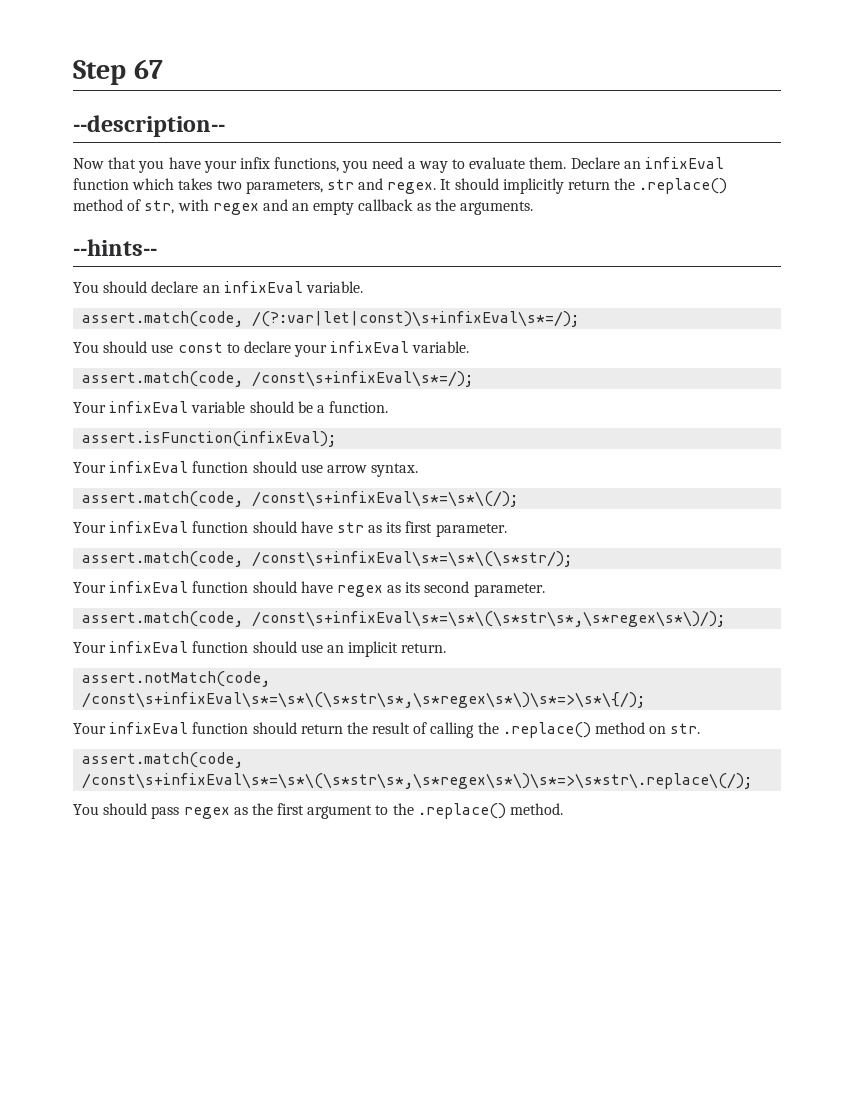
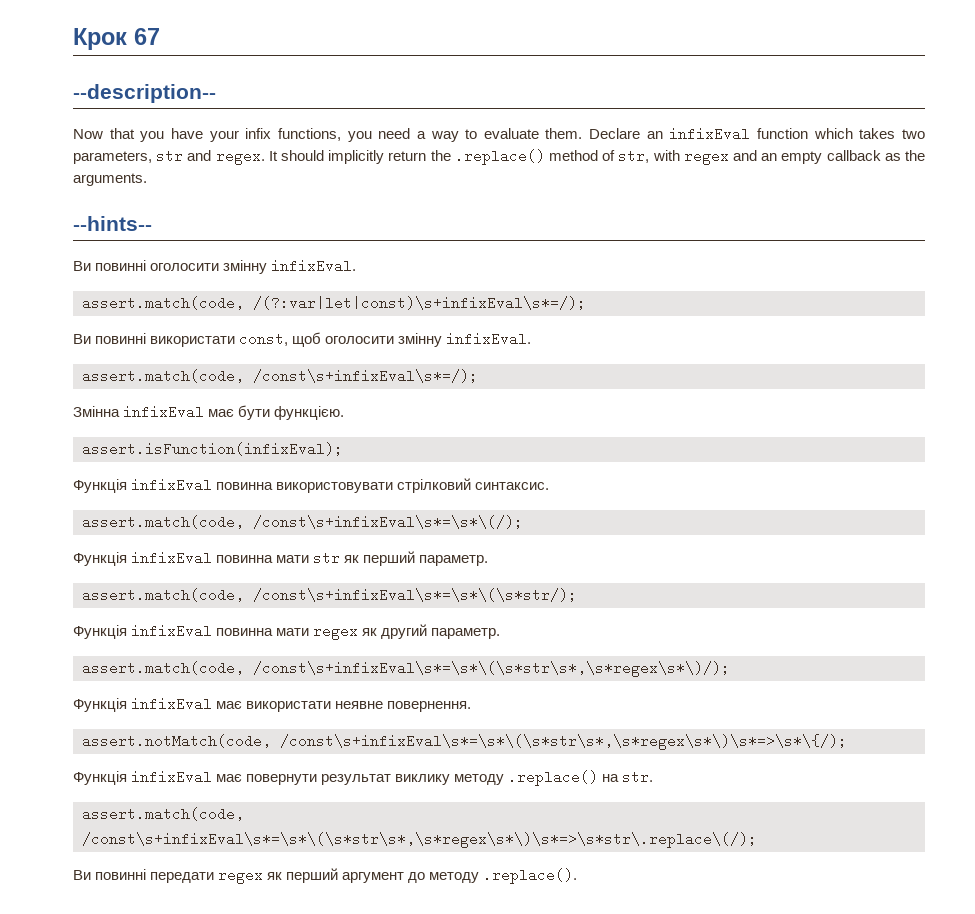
[73,60,126,85] Step -> [73,28,127,50] Крок
[73,281,363,293] [82,311,580,327] [73,341,470,357] [82,371,474,387] [73,401,389,413] [82,431,337,447] [73,461,419,477] [82,491,519,507] [73,521,507,537] [82,551,573,567] [73,581,545,597] [82,611,726,627] [73,641,447,657] [82,671,271,687] [82,692,646,708] [73,722,701,738] [82,752,244,768] [82,773,753,789] [73,803,564,819] You should declare an infixEval variable. // assert.match(code, /(?:var|let|const)\s+infixEval\s*=/); // You should use const to declare your infixEval variable. // assert.match(code, /const\s+infixEval\s*=/); // Your infixEval variable should be a function. // assert.isFunction(infixEval); // Your infixEval function should use arrow syntax. // assert.match(code, /const\s+infixEval\s*=\s*\(/); // Your infixEval function should have str as its first parameter. // assert.match(code, /const\s+infixEval\s*=\s*\(\s*str/); // Your infixEval function should have regex as its second parameter. // assert.match(code, /const\s+infixEval\s*=\s*\(\s*str\s*,\s*regex\s*\)/); // Your infixEval function should use an implicit return. // assert.notMatch(code, /const\s+infixEval\s*=\s*\(\s*str\s*,\s*regex\s*\)\s*=>\s*\{/); // Your infixEval function should return the result of calling the .replace() method on str. // assert.match(code, /const\s+infixEval\s*=\s*\(\s*str\s*,\s*regex\s*\)\s*=>\s*str\.replace\(/); // You should pass regex as the first argument to the .replace() method. -> [73,259,357,274] [82,296,586,310] [73,332,532,347] [82,369,478,383] [73,405,345,420] [82,442,343,456] [73,478,550,493] [82,515,523,529] [73,551,489,566] [82,588,577,602] [73,624,501,640] [82,661,730,677] [73,697,472,712] [82,734,847,750] [73,770,654,786] [82,807,244,821] [82,832,757,848] [73,868,578,884] Ви повинні оголосити змінну infixEval. // assert.match(code, /(?:var|let|const)\s+infixEval\s*=/); // Ви повинні використати const, щоб оголосити змінну infixEval. // assert.match(code, /const\s+infixEval\s*=/); // Змінна infixEval має бути функцією. // assert.isFunction(infixEval); // Функція infixEval повинна використовувати стрілковий синтаксис. // assert.match(code, /const\s+infixEval\s*=\s*\(/); // Функція infixEval повинна мати str як перший параметр. // assert.match(code, /const\s+infixEval\s*=\s*\(\s*str/); // Функція infixEval повинна мати regex як другий параметр. // assert.match(code, /const\s+infixEval\s*=\s*\(\s*str\s*,\s*regex\s*\)/); // Функція infixEval має використати неявне повернення. // assert.notMatch(code, /const\s+infixEval\s*=\s*\(\s*str\s*,\s*regex\s*\)\s*=>\s*\{/); // Функція infixEval має повернути результат виклику методу .replace() на str. // assert.match(code, /const\s+infixEval\s*=\s*\(\s*str\s*,\s*regex\s*\)\s*=>\s*str\.replace\(/); // Ви повинні передати regex як перший аргумент до методу .replace().

